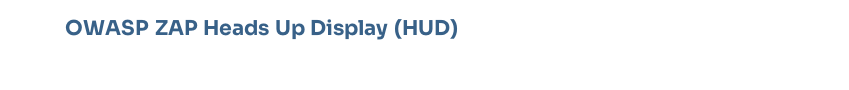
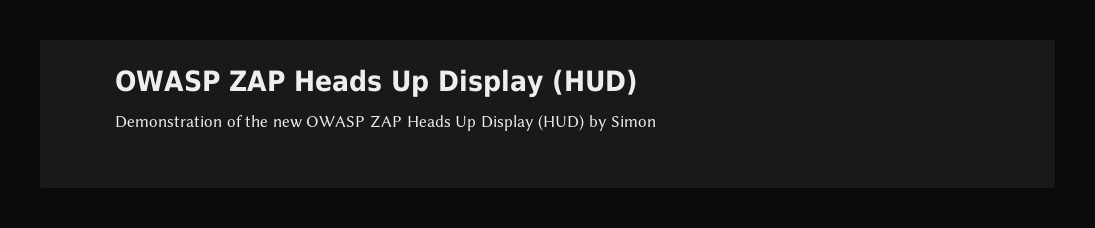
[65,19,458,40] OWASP ZAP Heads Up Display (HUD) -> [115,69,638,98] [115,114,657,131] OWASP ZAP Heads Up Display (HUD) // Demonstration of the new OWASP ZAP Heads Up Display (HUD) by Simon

